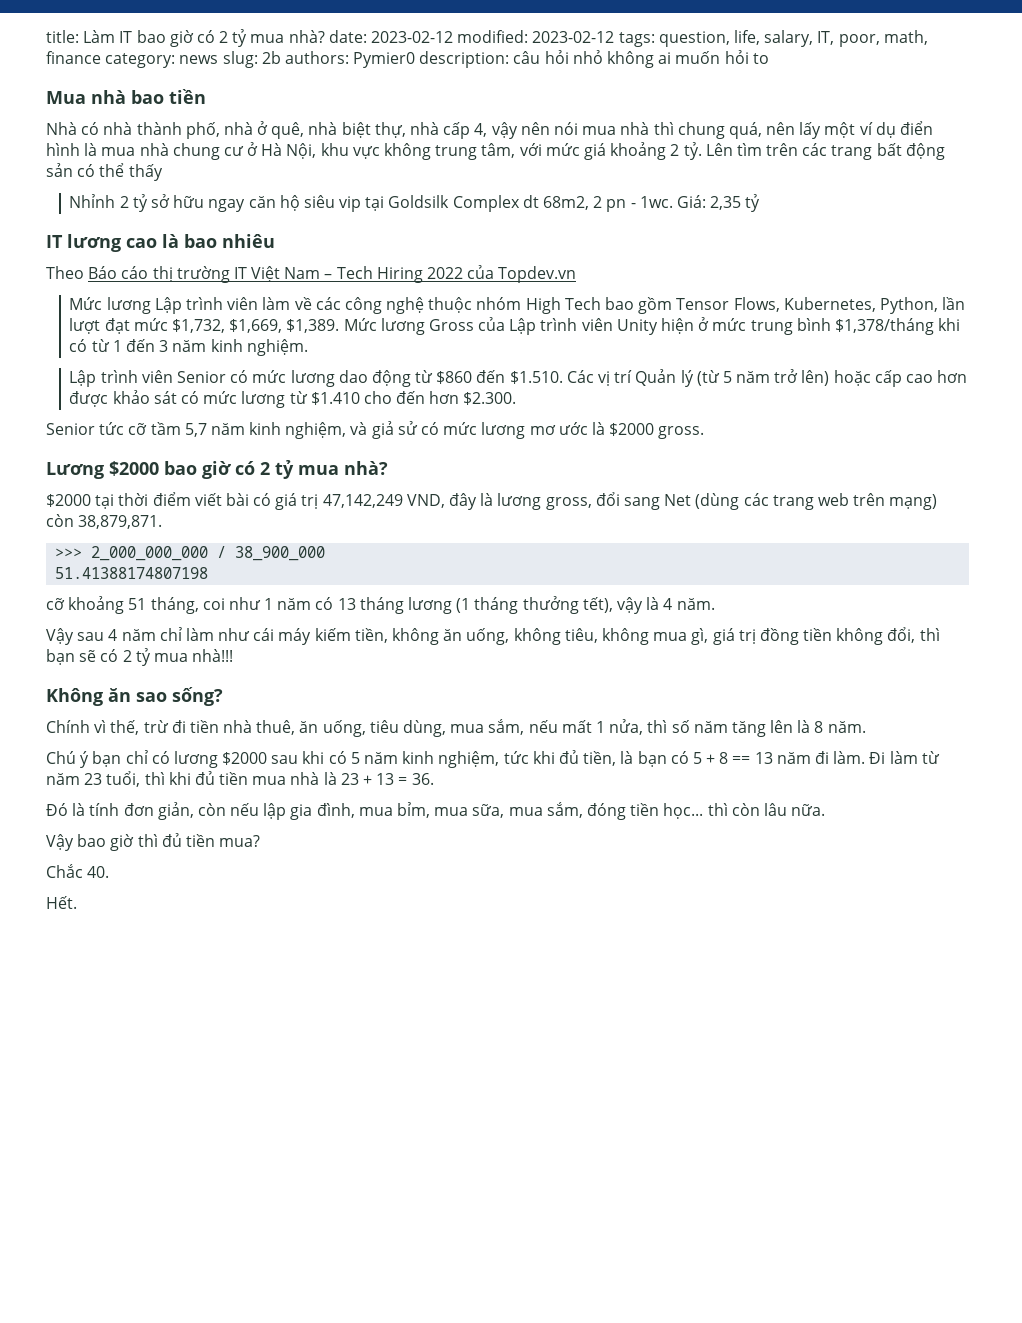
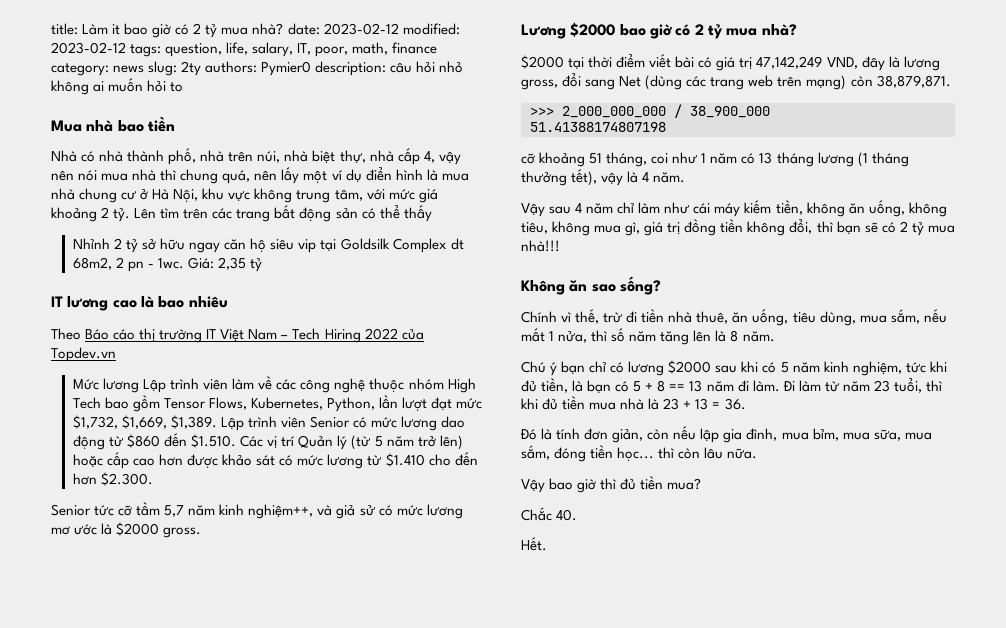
[119,31,133,43] IT -> [112,24,121,35] it
[261,51,281,64] 2b -> [181,61,202,76] 2ty
[257,121,305,139] ở quê, -> [228,151,281,163] trên núi,
[343,317,961,335] [69,339,308,356] Mức lương Gross của Lập trình viên Unity hiện ở mức trung bình $1,378/tháng khi có từ 1 đến 3 năm kinh nghiệm. // -> (218, 422) none
[285,422,347,439] nghiệm, -> [248,504,314,519] nghiệm++,

